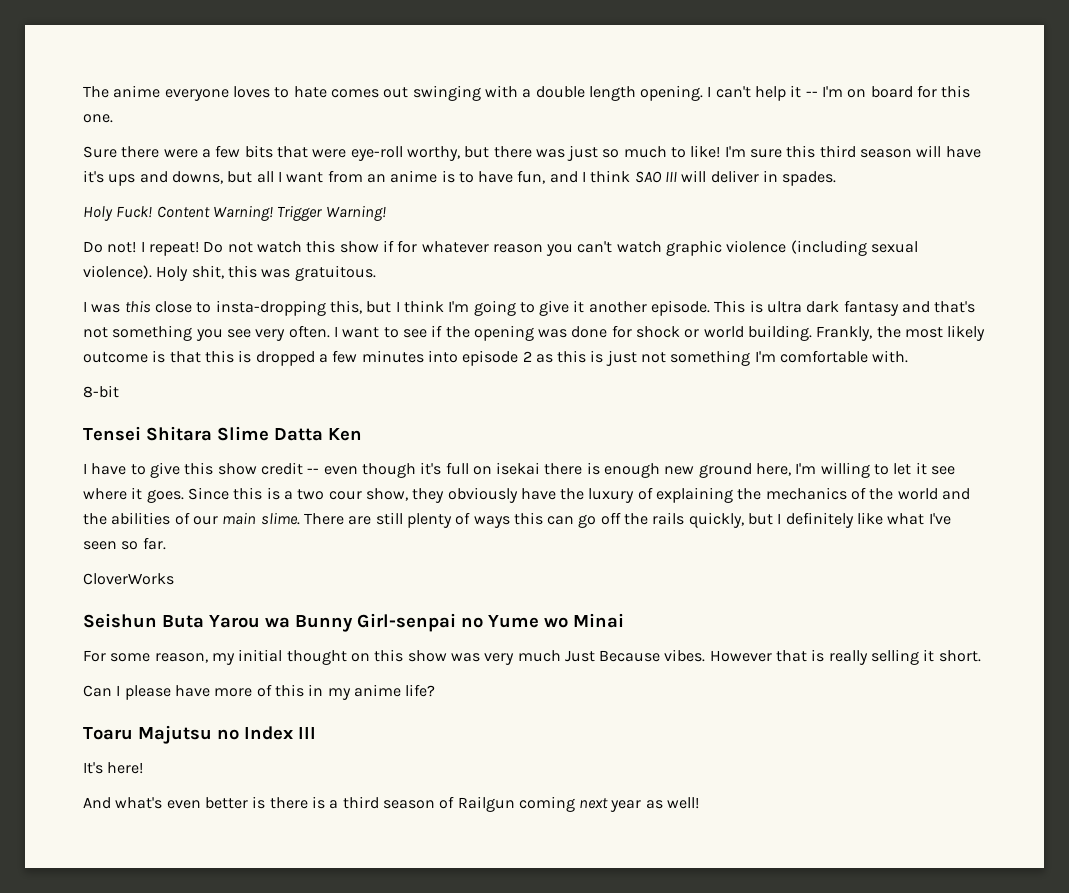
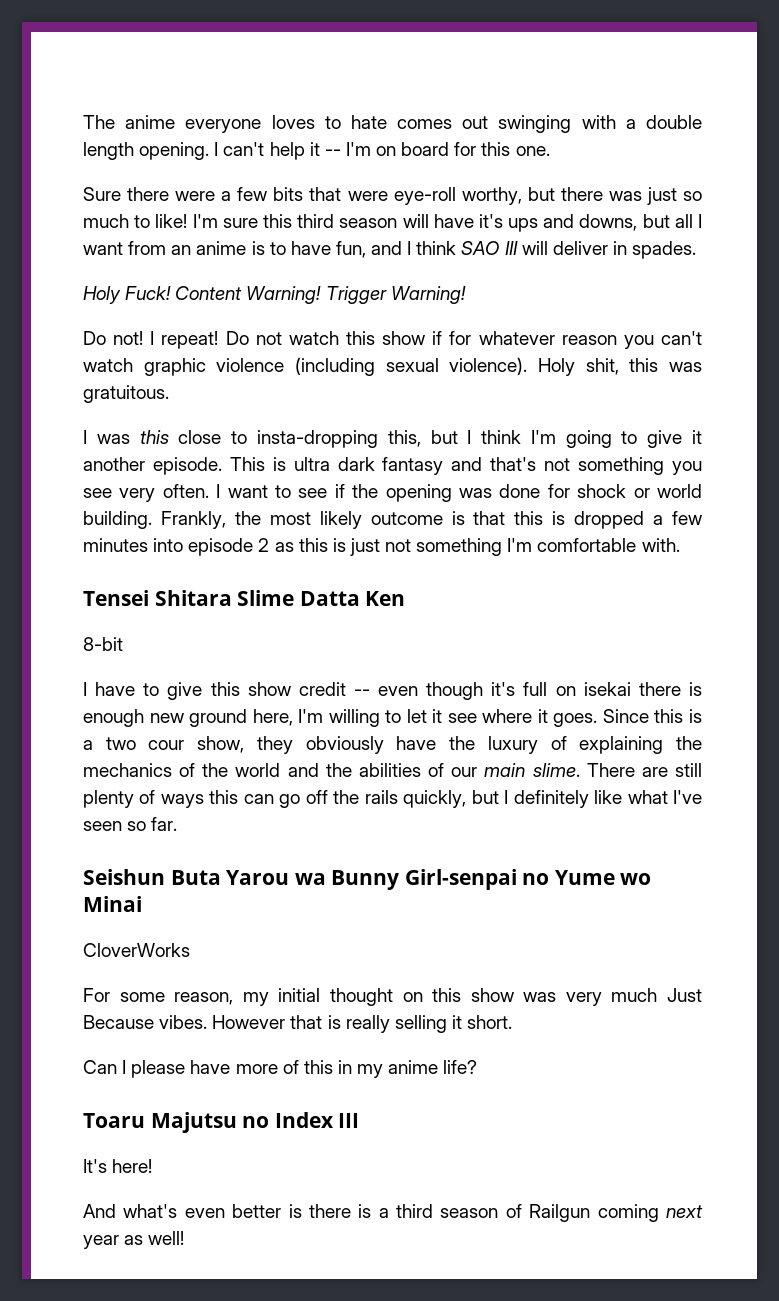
[83,385,119,398] // 8-bit -> (680, 545) none
(362, 434) none -> [83,637,123,651] // 8-bit
[83,573,174,585] // CloverWorks -> (178, 824) none
(624, 620) none -> [83,943,190,957] // CloverWorks

